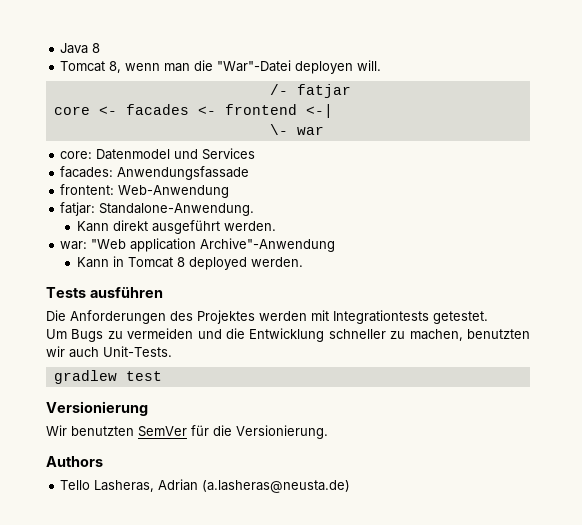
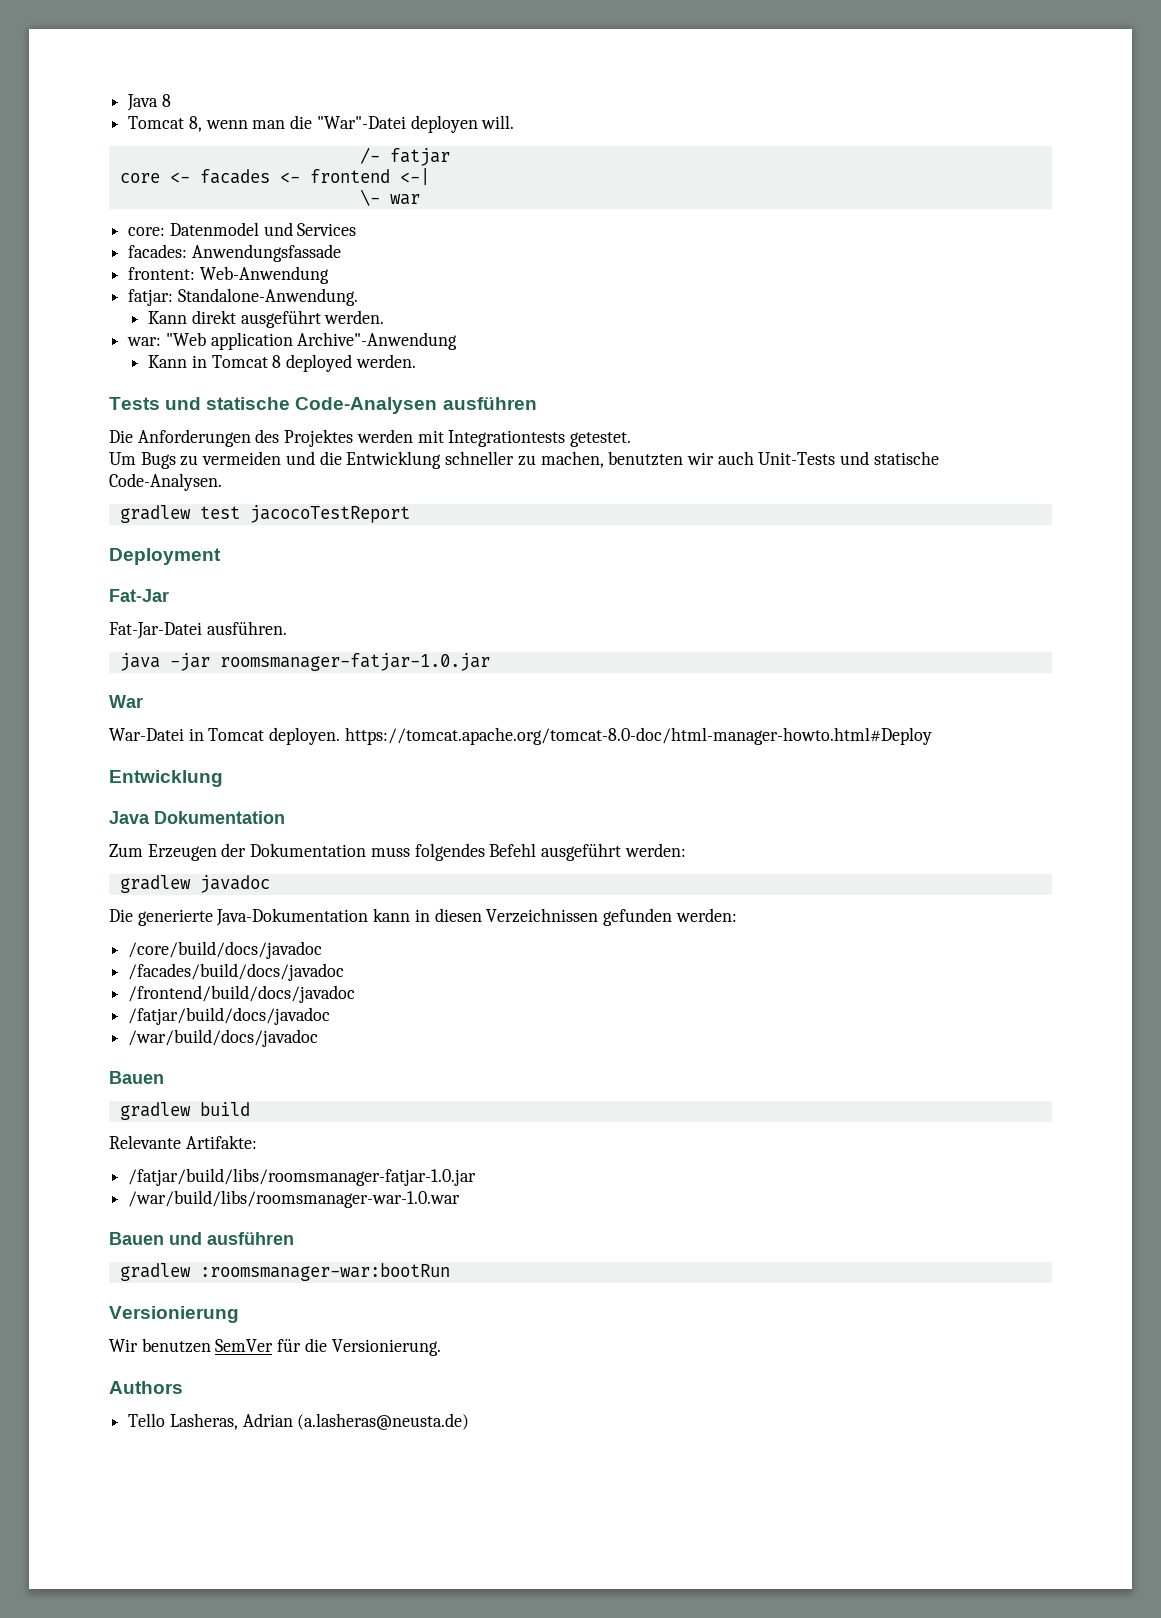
(86, 292) none -> [165,397,438,414] und statische Code-Analysen
[103,346,172,357] [53,370,162,384] Unit-Tests. // gradlew test -> [758,451,939,465] [109,473,222,491] [119,505,410,523] [109,548,221,565] [109,589,169,602] [109,621,287,639] [119,653,490,671] [109,695,143,708] [109,727,932,745] [109,770,223,787] [109,811,285,824] [109,843,686,861] [119,875,270,893] [109,908,737,926] [128,941,323,959] [128,963,345,981] [128,985,356,1003] [128,1007,331,1025] [128,1029,319,1047] [109,1071,164,1084] [119,1102,250,1120] [109,1135,257,1149] [128,1168,477,1186] [128,1190,461,1208] [109,1232,294,1245] [119,1263,450,1281] Unit-Tests und statische Code-Analysen. // gradlew test jacocoTestReport // Deployment // Fat-Jar // Fat-Jar-Datei ausführen. // java -jar roomsmanager-fatjar-1.0.jar // War // War-Datei in Tomcat deployen. https://tomcat.apache.org/tomcat-8.0-doc/html-manager-howto.html#Deploy // Entwicklung // Java Dokumentation // Zum Erzeugen der Dokumentation muss folgendes Befehl ausgeführt werden: // gradlew javadoc // Die generierte Java-Dokumentation kann in diesen Verzeichnissen gefunden werden: // /core/build/docs/javadoc // /facades/build/docs/javadoc // /frontend/build/docs/javadoc // /fatjar/build/docs/javadoc // /war/build/docs/javadoc // Bauen // gradlew build // Relevante Artifakte: // /fatjar/build/libs/roomsmanager-fatjar-1.0.jar // /war/build/libs/roomsmanager-war-1.0.war // Bauen und ausführen // gradlew :roomsmanager-war:bootRun
[71,426,134,436] benutzten -> [141,1338,211,1353] benutzen

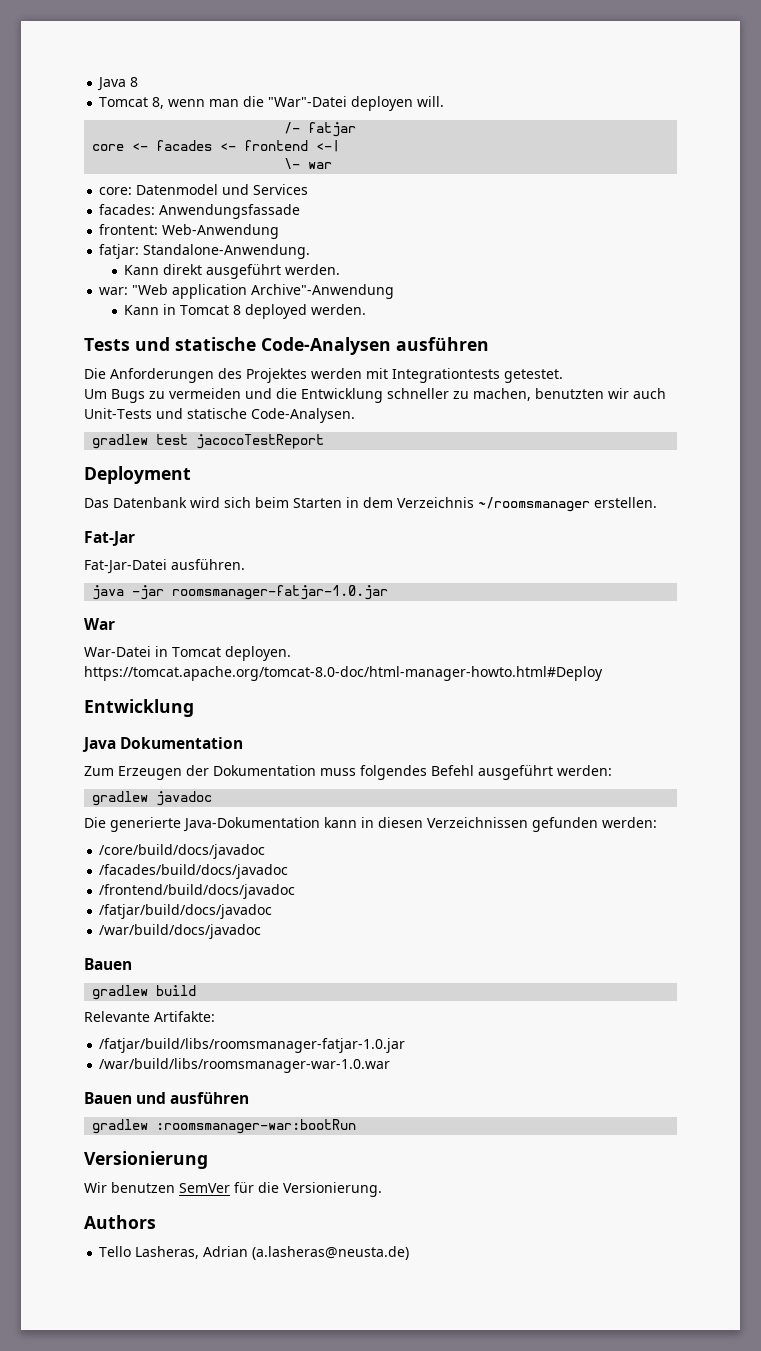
(221, 556) none -> [84,497,657,512] // Das Datenbank wird sich beim Starten in dem Verzeichnis ~/roomsmanager erstellen.

